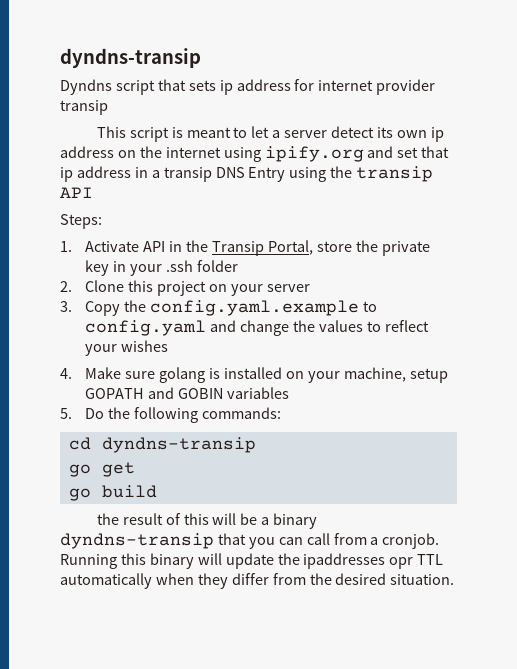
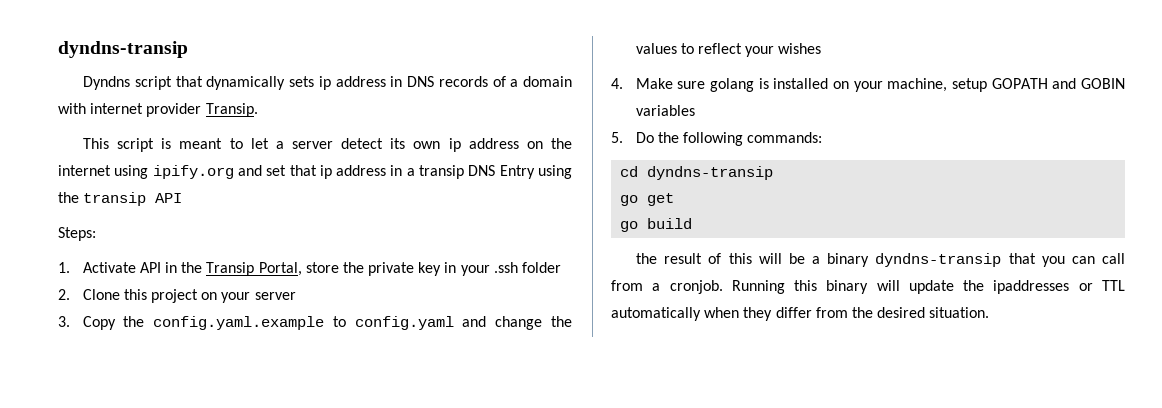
(186, 85) none -> [206,76,286,90] dynamically
[294,79,315,91] for -> [390,76,572,87] [58,103,86,114] in DNS records of a domain with
[60,100,108,115] transip -> [205,103,258,117] Transip.
[389,557,414,569] opr -> [1078,283,1093,291] or

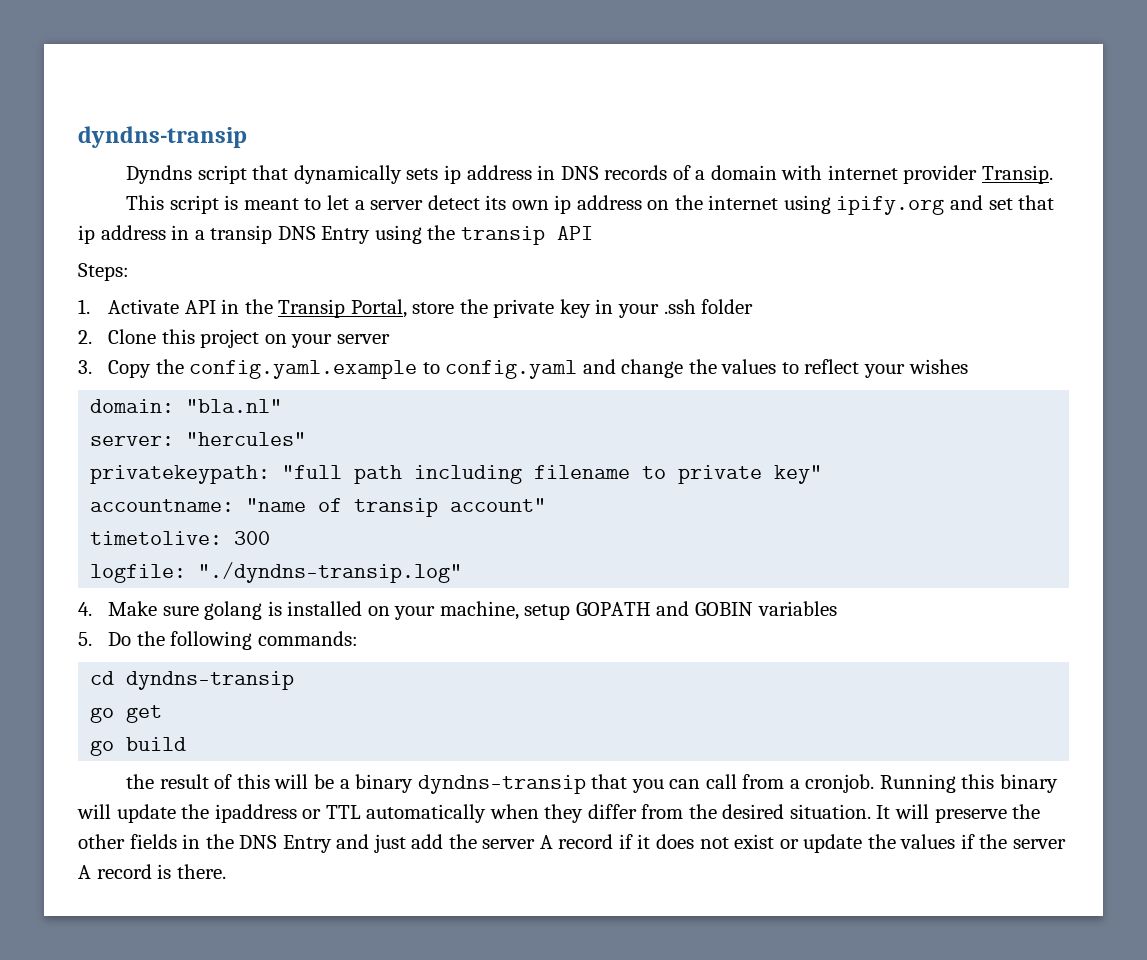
(822, 48) none -> [90,399,283,413] [90,432,307,446] [90,465,823,484] [90,498,547,517] [90,531,271,545] [90,562,463,583] // domain: "bla.nl" // server: "hercules" // privatekeypath: "full path including filename to private key" // accountname: "name of transip account" // timetolive: 300 // logfile: "./dyndns-transip.log"
[993,280,1070,294] ipaddresses -> [214,804,297,823] ipaddress
(990, 312) none -> [876,804,1041,823] [78,834,1066,853] [78,864,226,879] It will preserve the other fields in the DNS Entry and just add the server A record if it does not exist or update the values if the server A record is there.

